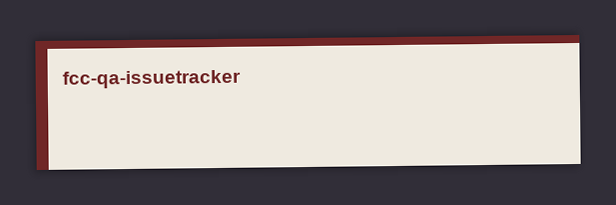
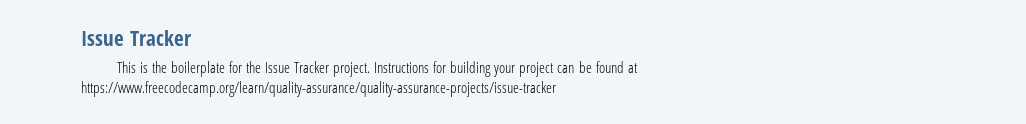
[62,69,241,89] fcc-qa-issuetracker -> [81,30,192,46] [116,61,638,77] [81,81,556,97] Issue Tracker // This is the boilerplate for the Issue Tracker project. Instructions for building your project can be found at https://www.freecodecamp.org/learn/quality-assurance/quality-assurance-projects/issue-tracker

